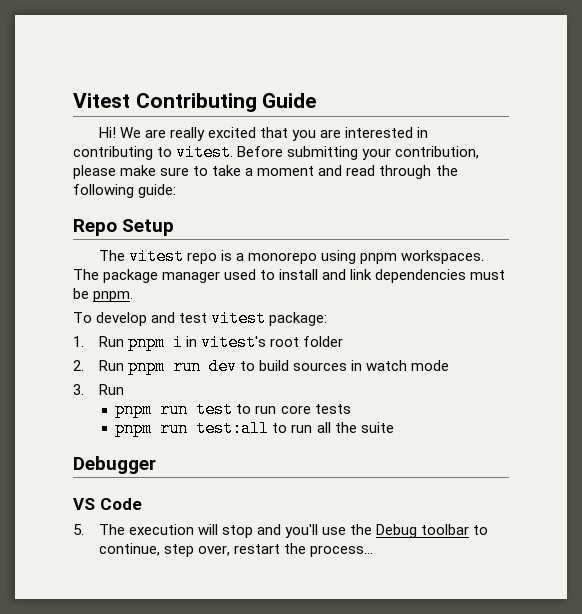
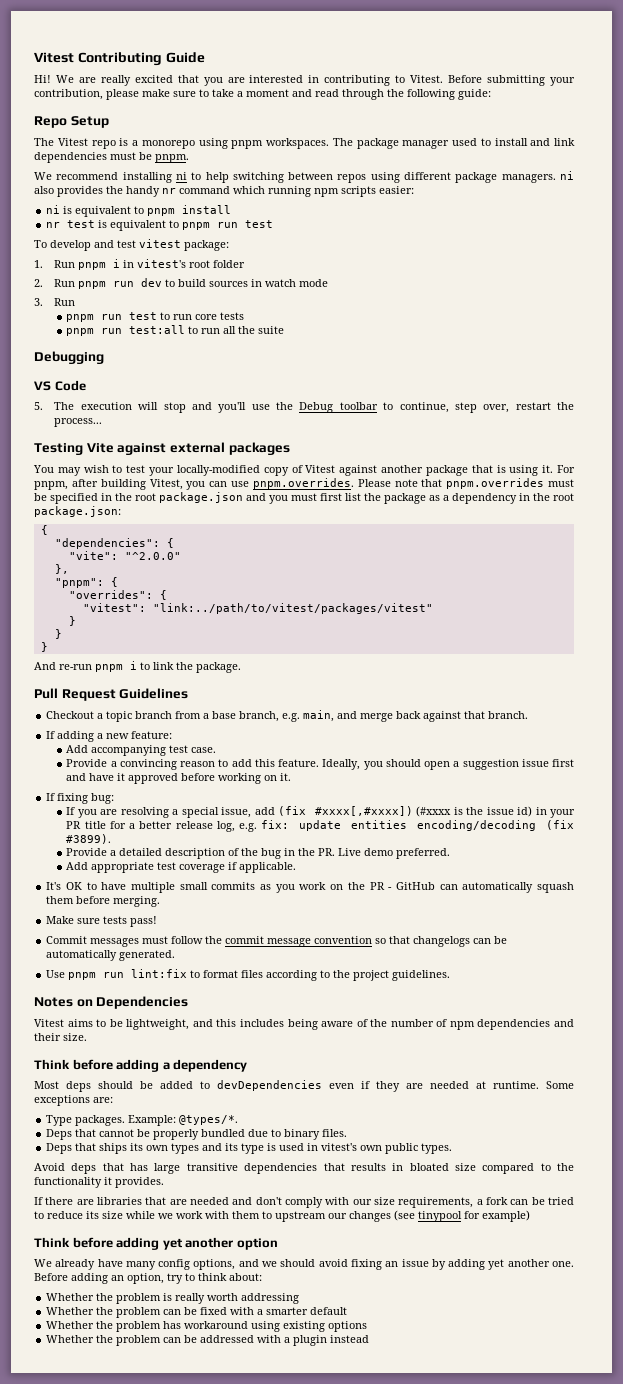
[176,144,234,161] vitest. -> [410,75,444,83] Vitest.
[128,248,184,265] vitest -> [57,138,88,146] Vitest
(134, 296) none -> [34,171,575,183] [34,186,414,197] [46,205,232,217] [46,220,274,231] // We recommend installing ni to help switching between repos using different package managers. ni also provides the handy nr command which running npm scripts easier: // ni is equivalent to pnpm install // nr test is equivalent to pnpm run test
[73,456,156,474] Debugger -> [34,351,104,364] Debugging
(374, 551) none -> [34,442,290,455] [33,465,575,476] [34,478,574,490] [34,492,574,504] [34,506,121,517] [40,525,48,535] [54,538,174,549] [68,551,181,560] [54,564,69,574] [54,577,118,588] [68,590,167,600] [82,603,433,614] [68,616,76,626] [54,629,62,639] [40,642,48,652] [34,661,241,673] [34,688,189,701] [46,710,529,722] [46,731,173,742] [66,745,217,756] [66,759,574,770] [66,773,292,784] [46,793,115,804] [66,806,575,818] [66,820,574,832] [66,834,112,844] [66,848,451,859] [66,862,297,873] [46,882,574,893] [46,896,161,907] [46,916,158,927] [46,936,508,947] [46,950,176,961] [46,969,451,981] [34,996,189,1009] [34,1019,574,1030] [34,1033,87,1041] [34,1059,248,1072] [34,1080,574,1092] [34,1095,113,1106] [46,1115,239,1126] [46,1129,348,1140] [46,1143,453,1154] [34,1163,574,1174] [34,1177,164,1188] [34,1197,574,1208] [34,1210,530,1222] [34,1237,278,1250] [34,1259,574,1270] [34,1273,262,1284] [46,1293,300,1304] [46,1307,348,1318] [46,1321,368,1332] [46,1335,370,1346] // Testing Vite against external packages // You may wish to test your locally-modified copy of Vitest against another package that is using it. For pnpm, after building Vitest, you can use pnpm.overrides. Please note that pnpm.overrides must be specified in the root package.json and you must first list the package as a dependency in the root package.json: // { // "dependencies": { // "vite": "^2.0.0" // }, // "pnpm": { // "overrides": { // "vitest": "link:../path/to/vitest/packages/vitest" // } // } // } // And re-run pnpm i to link the package. // Pull Request Guidelines // Checkout a topic branch from a base branch, e.g. main, and merge back against that branch. // If adding a new feature: // Add accompanying test case. // Provide a convincing reason to add this feature. Ideally, you should open a suggestion issue first and have it approved before working on it. // If fixing bug: // If you are resolving a special issue, add (fix #xxxx[,#xxxx]) (#xxxx is the issue id) in your PR title for a better release log, e.g. fix: update entities encoding/decoding (fix #3899). // Provide a detailed description of the bug in the PR. Live demo preferred. // Add appropriate test coverage if applicable. // It's OK to have multiple small commits as you work on the PR - GitHub can automatically squash them before merging. // Make sure tests pass! // Commit messages must follow the commit message convention so that changelogs can be automatically generated. // Use pnpm run lint:fix to format files according to the project guidelines. // Notes on Dependencies // Vitest aims to be lightweight, and this includes being aware of the number of npm dependencies and their size. // Think before adding a dependency // Most deps should be added to devDependencies even if they are needed at runtime. Some exceptions are: // Type packages. Example: @types/*. // Deps that cannot be properly bundled due to binary files. // Deps that ships its own types and its type is used in vitest's own public types. // Avoid deps that has large transitive dependencies that results in bloated size compared to the functionality it provides. // If there are libraries that are needed and don't comply with our size requirements, a fork can be tried to reduce its size while we work with them to upstream our changes (see tinypool for example) // Think before adding yet another option // We already have many config options, and we should avoid fixing an issue by adding yet another one. Before adding an option, try to think about: // Whether the problem is really worth addressing // Whether the problem can be fixed with a smarter default // Whether the problem has workaround using existing options // Whether the problem can be addressed with a plugin instead

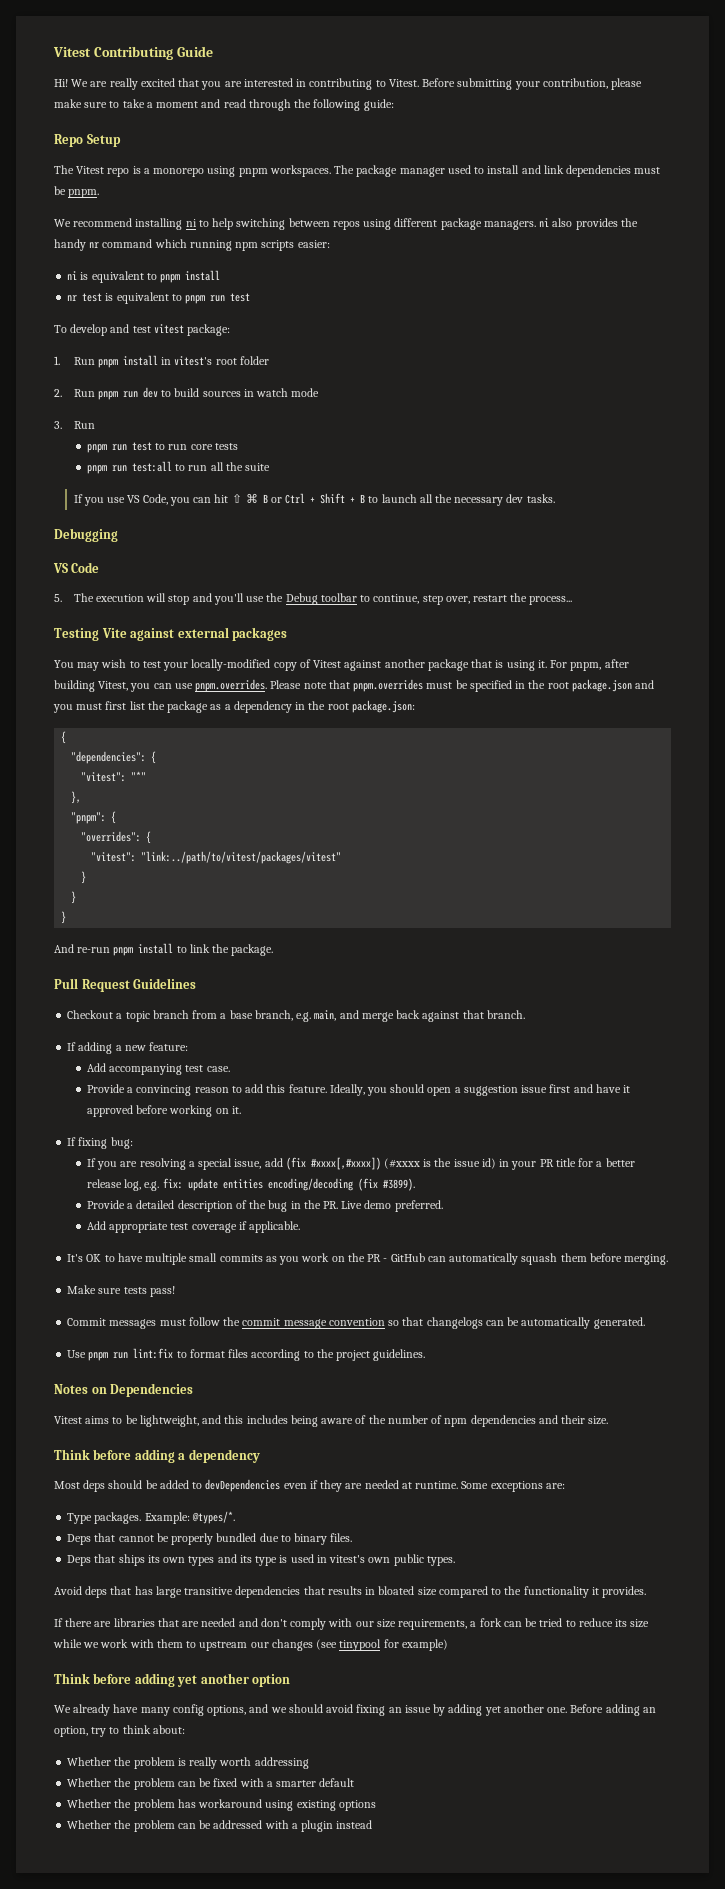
[113,259,121,268] i -> [122,355,158,366] install
(285, 330) none -> [73,493,555,506] // If you use VS Code, you can hit ⇧ ⌘ B or Ctrl + Shift + B to launch all the necessary dev tasks.
[68,551,181,560] "vite": "^2.0.0" -> [81,771,147,782] "vitest": "*"
[130,661,137,670] i -> [138,943,174,954] install

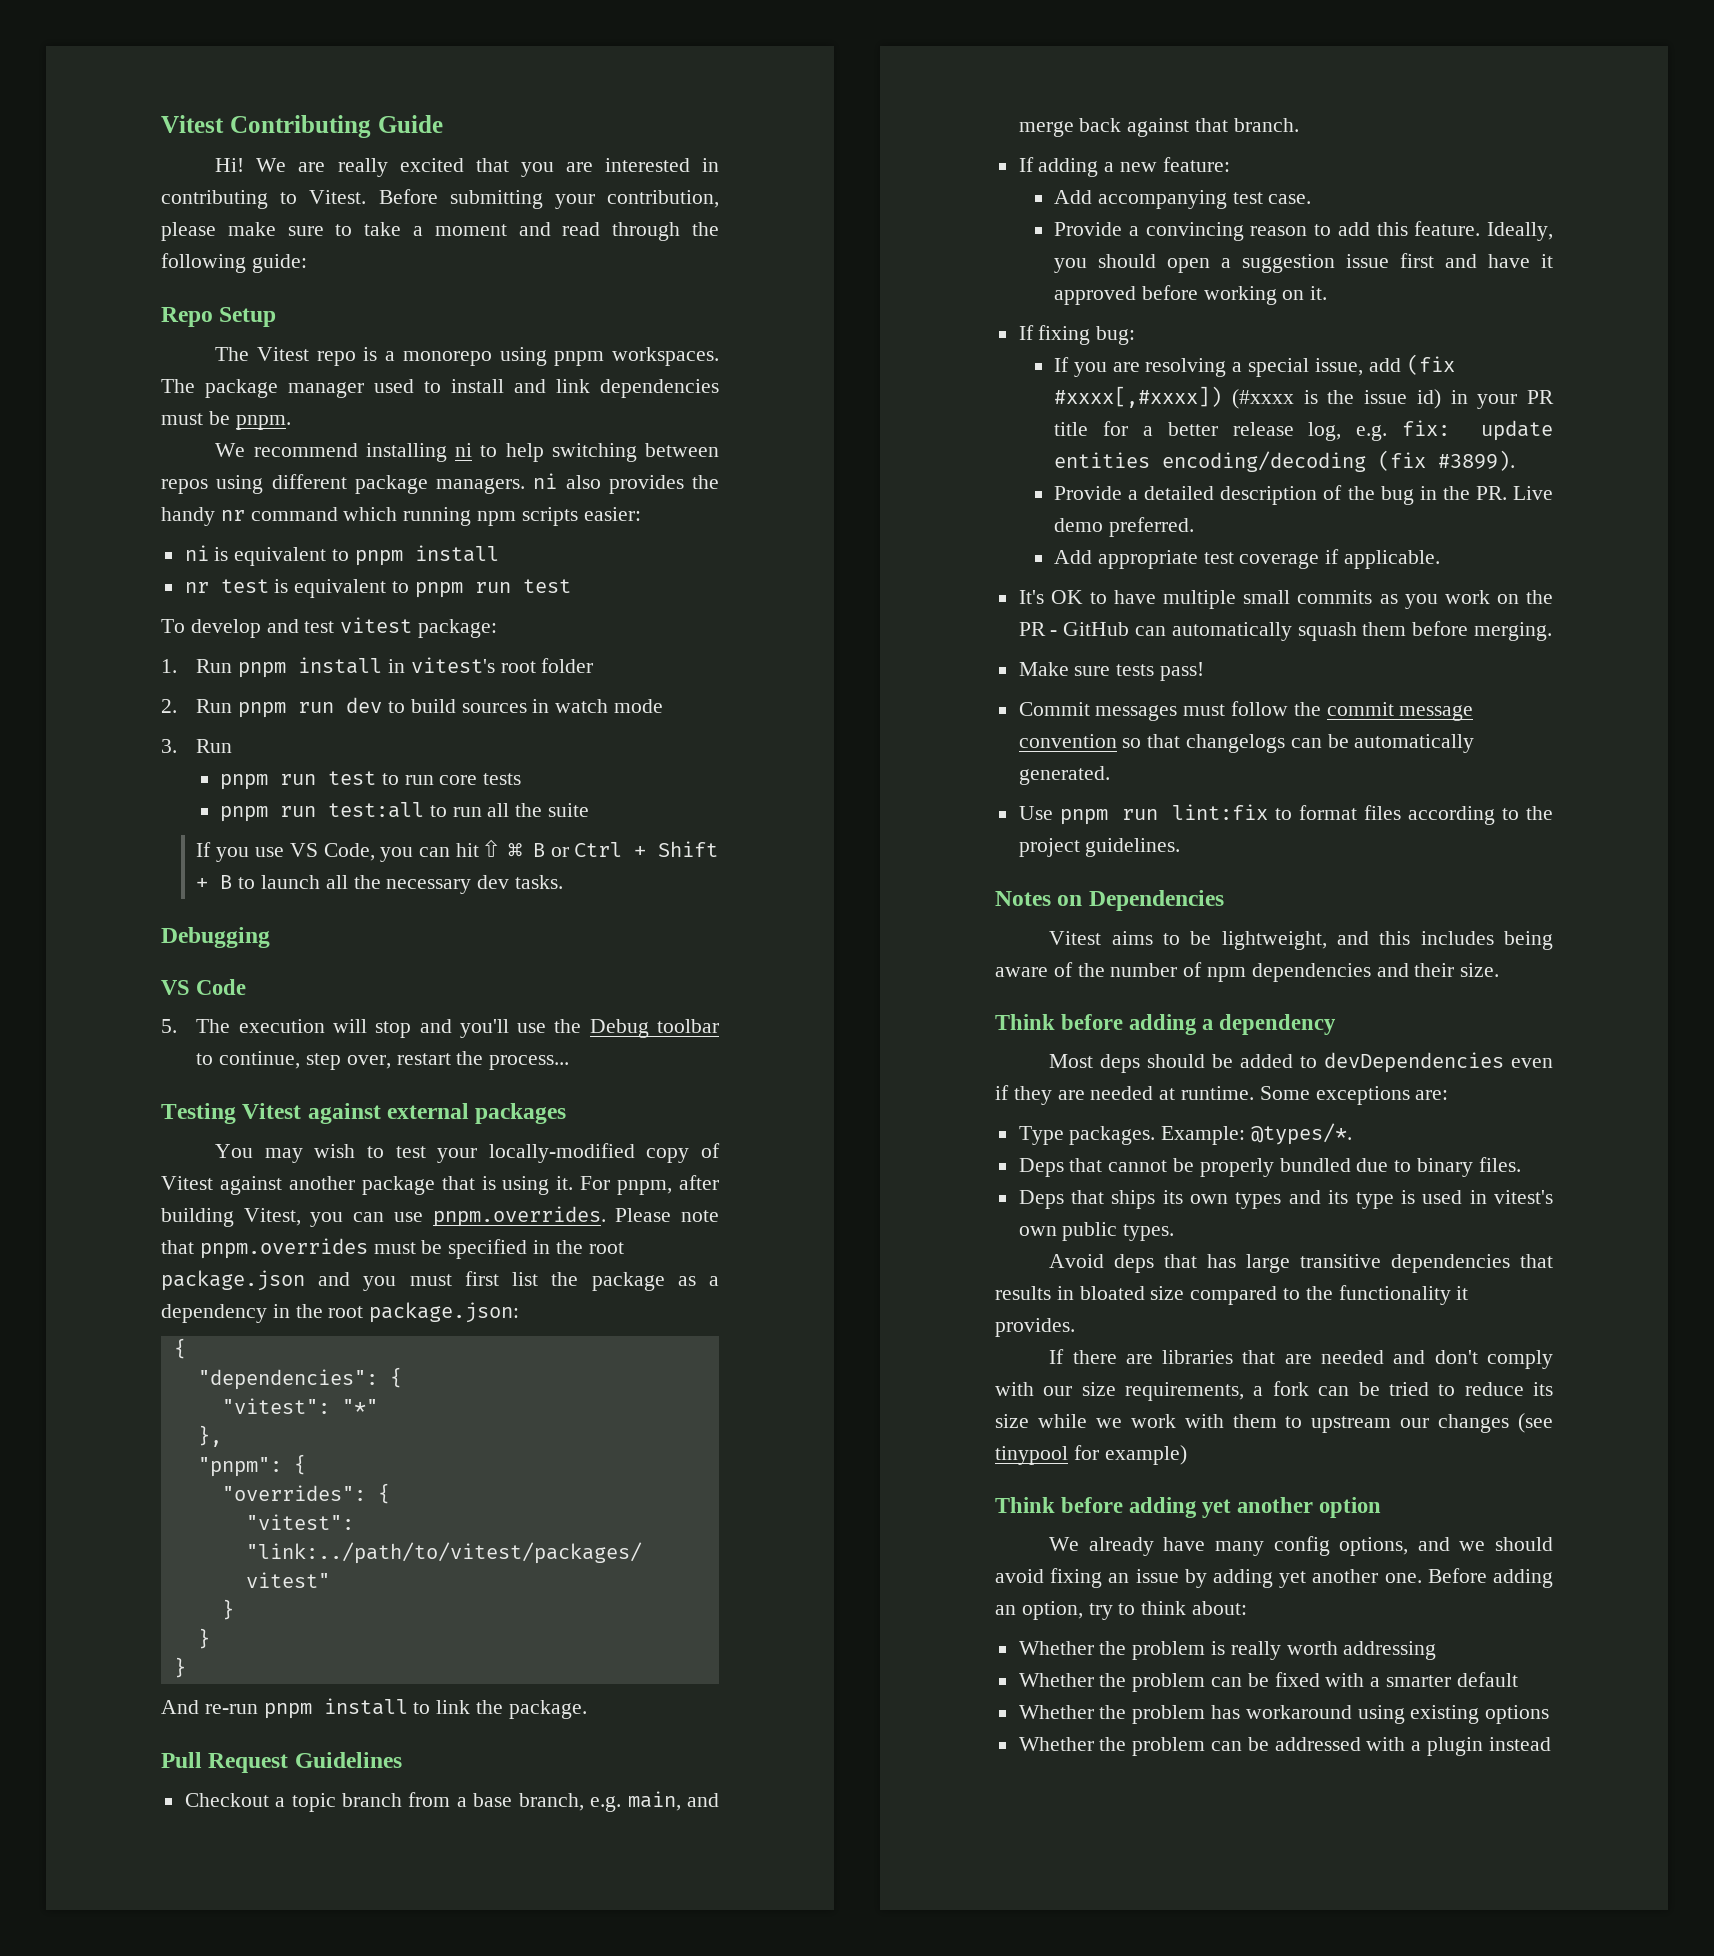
[101,628,127,638] Vite -> [242,1103,302,1119] Vitest

